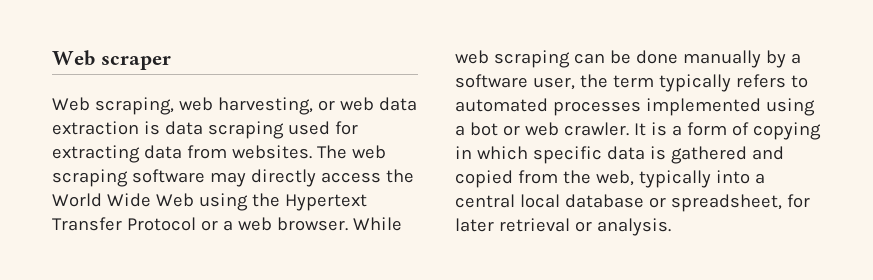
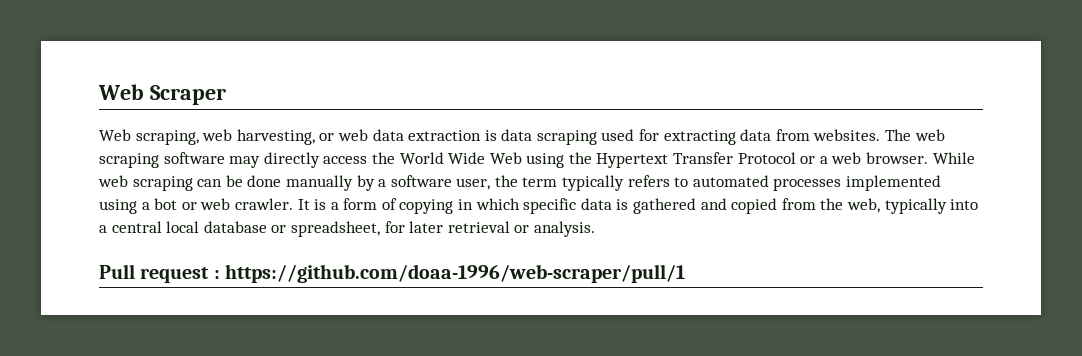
[52,50,171,70] Web scraper -> [98,84,226,105] Web Scraper
(671, 227) none -> [99,264,686,283] // Pull request : https://github.com/doaa-1996/web-scraper/pull/1

